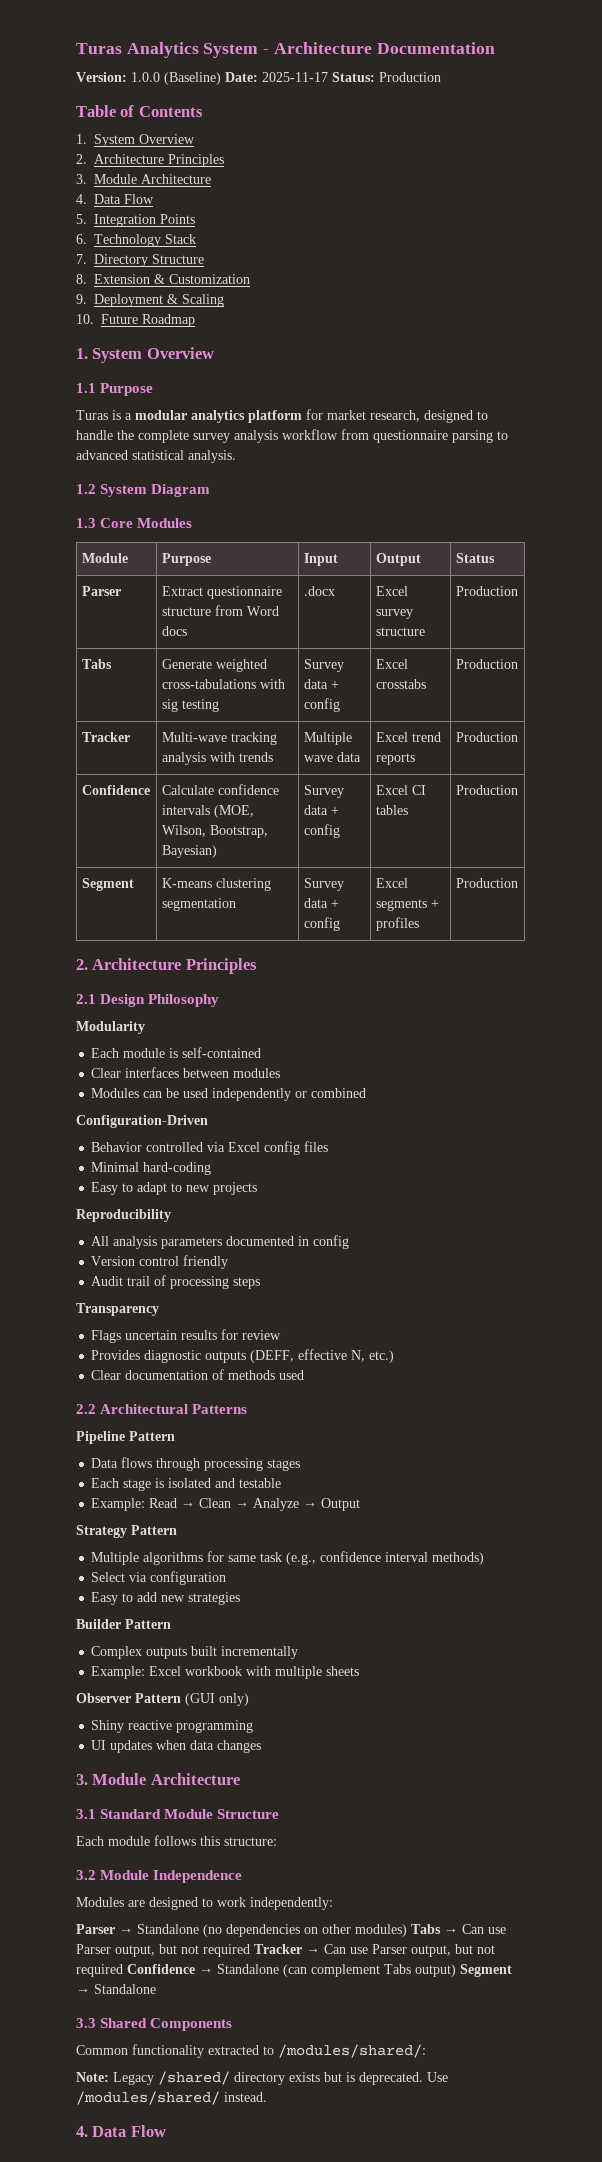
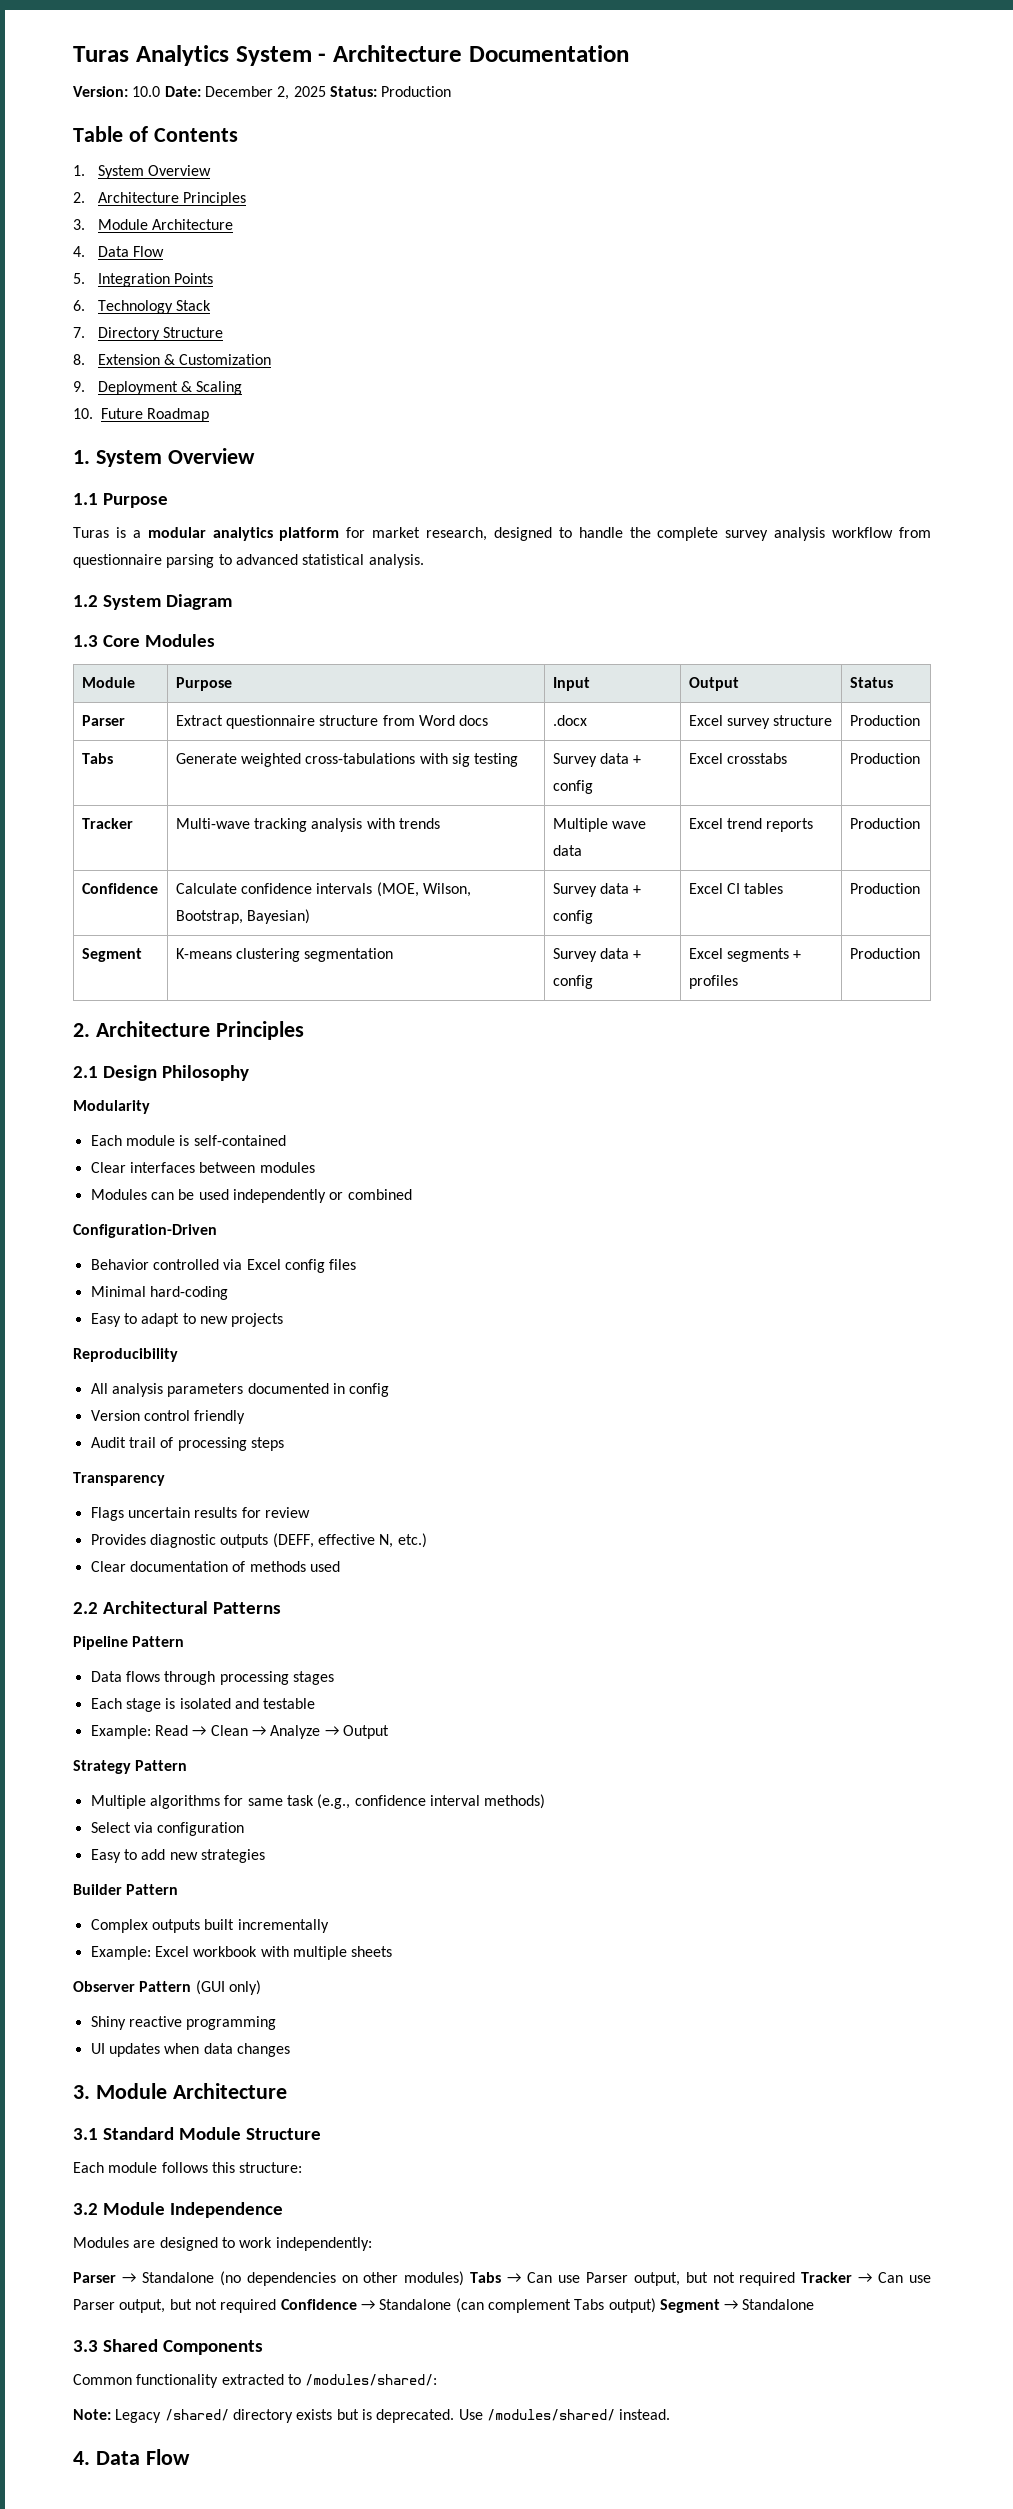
[131,72,328,85] 1.0.0 (Baseline) Date: 2025-11-17 -> [132,86,326,100] 10.0 Date: December 2, 2025

